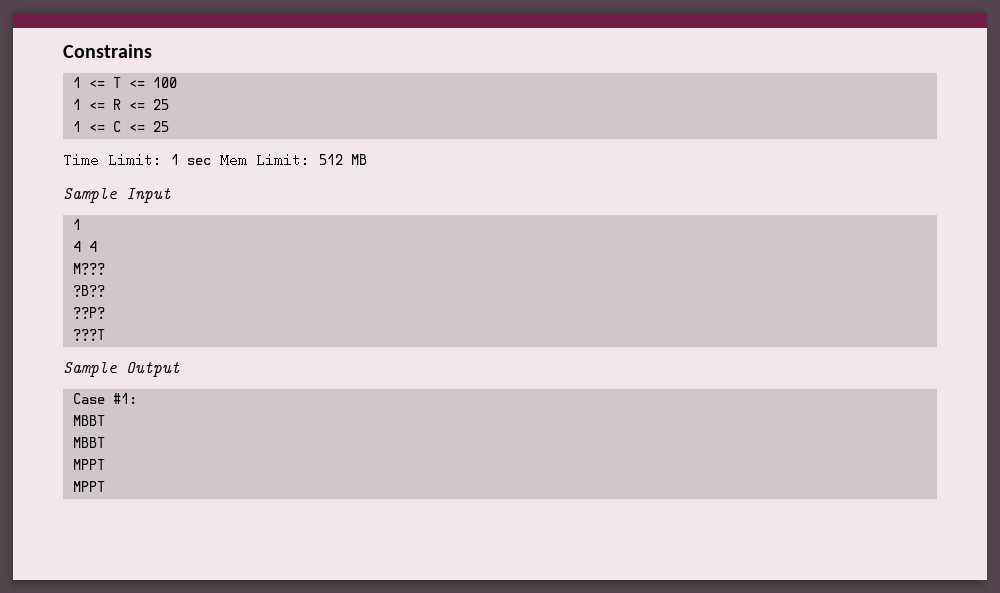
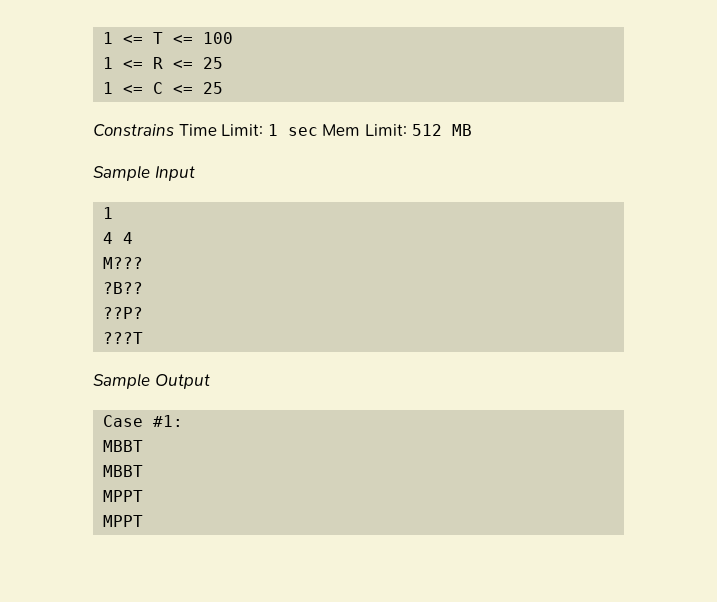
[63,44,152,58] Constrains // -> (103, 38) none
(170, 126) none -> [93,124,174,136] Constrains

